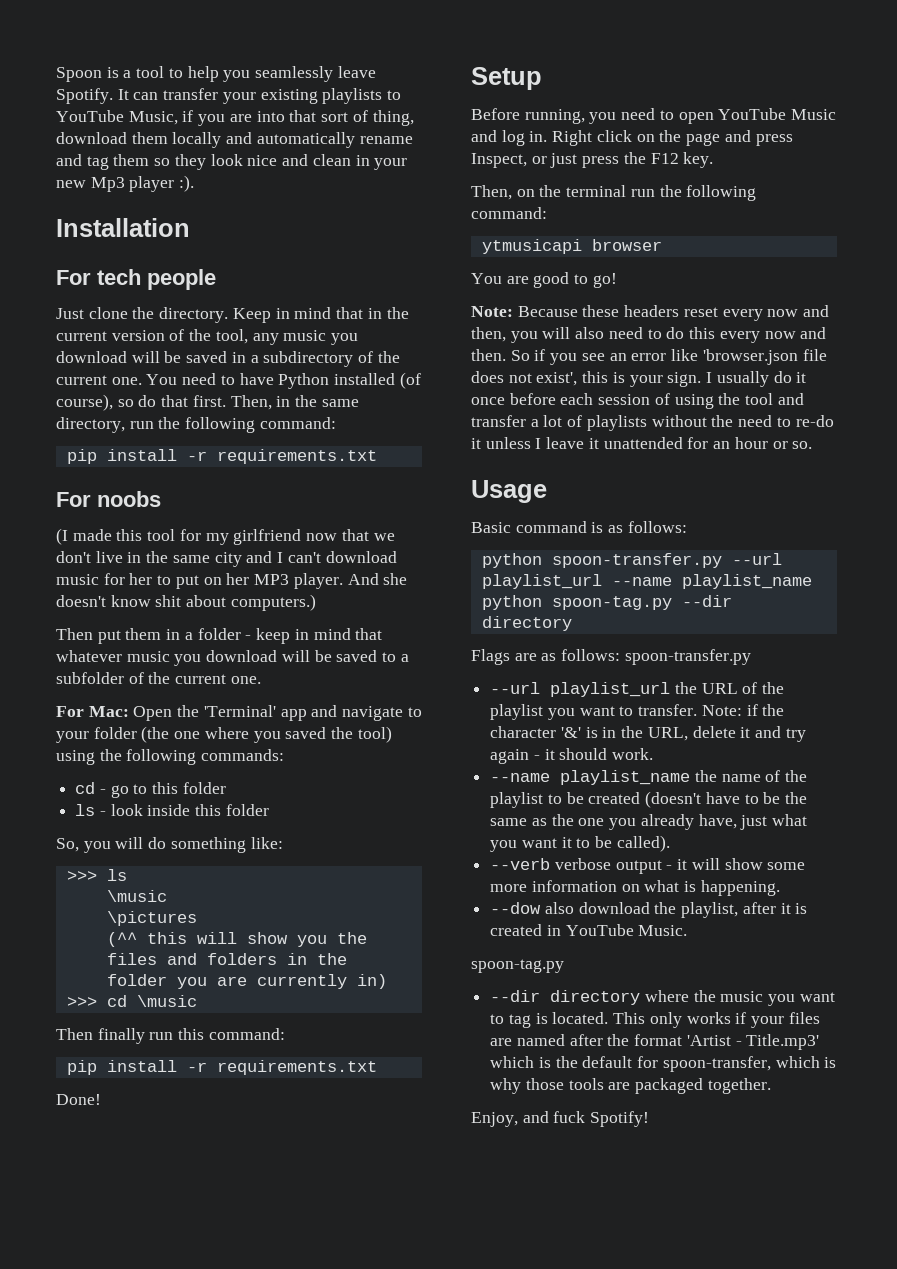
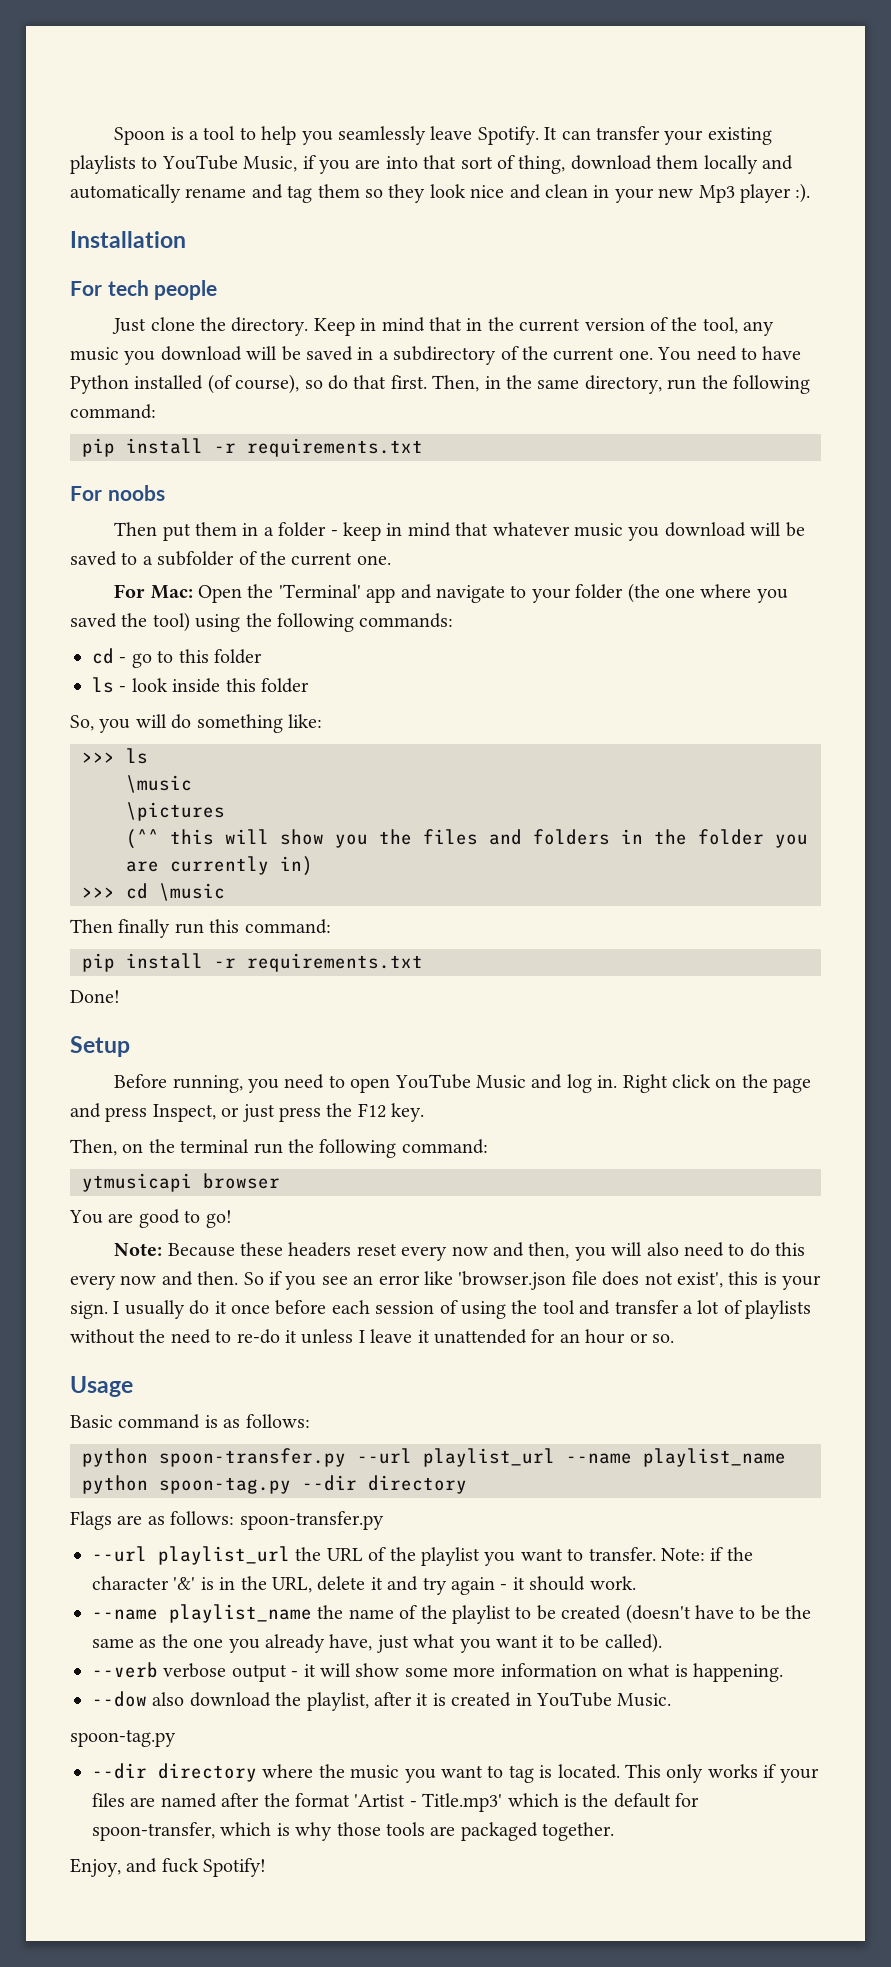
[56,528,395,545] [56,551,397,567] [56,573,408,589] [56,594,316,611] // (I made this tool for my girlfriend now that we don't live in the same city and I can't download music for her to put on her MP3 player. And she doesn't know shit about computers.) -> (165, 493) none

